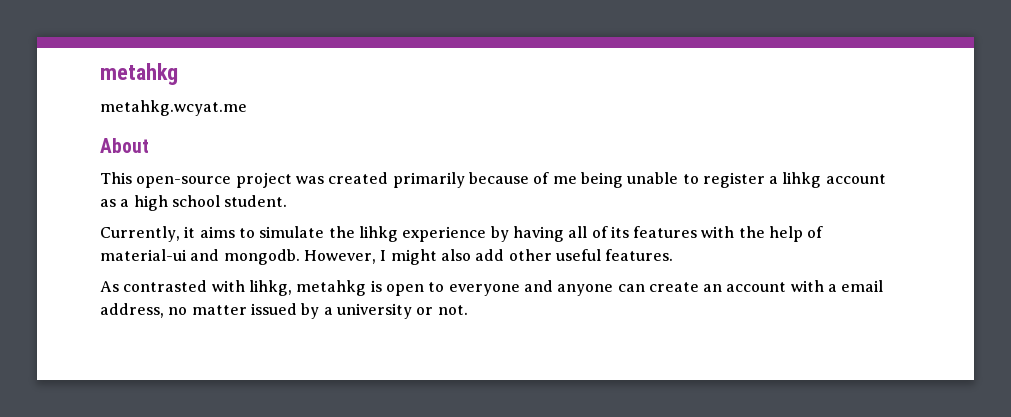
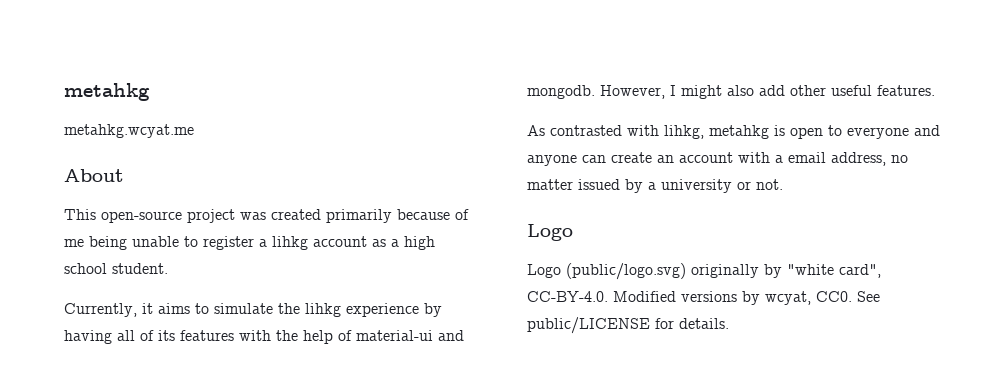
(468, 310) none -> [527,224,573,241] [527,263,881,280] [527,291,880,305] [527,317,729,334] // Logo // Logo (public/logo.svg) originally by "white card", CC-BY-4.0. Modified versions by wcyat, CC0. See public/LICENSE for details.

